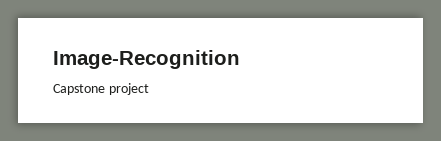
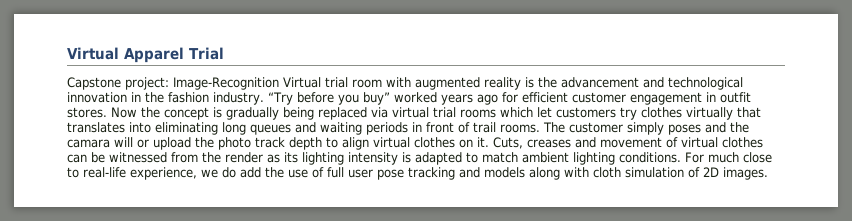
[53,50,240,69] [53,83,149,95] Image-Recognition // Capstone project -> [67,47,224,63] [67,77,743,90] [67,92,751,105] [67,107,761,120] [67,122,749,135] [67,137,763,150] [67,152,772,165] [67,167,768,180] Virtual Apparel Trial // Capstone project: Image-Recognition Virtual trial room with augmented reality is the advancement and technological innovation in the fashion industry. “Try before you buy” worked years ago for efficient customer engagement in outfit stores. Now the concept is gradually being replaced via virtual trial rooms which let customers try clothes virtually that translates into eliminating long queues and waiting periods in front of trail rooms. The customer simply poses and the camara will or upload the photo track depth to align virtual clothes on it. Cuts, creases and movement of virtual clothes can be witnessed from the render as its lighting intensity is adapted to match ambient lighting conditions. For much close to real-life experience, we do add the use of full user pose tracking and models along with cloth simulation of 2D images.

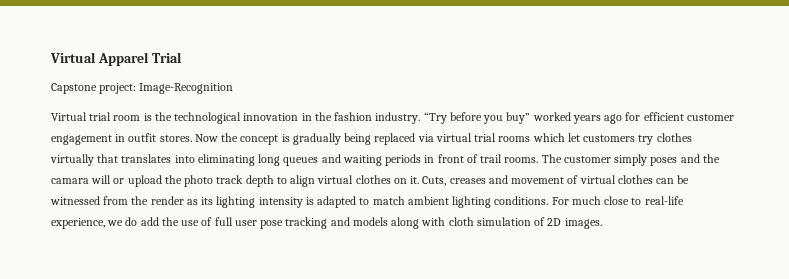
(279, 83) none -> (234, 88) //
[386,77,664,90] with augmented reality is the advancement and -> [143,112,172,121] is the

